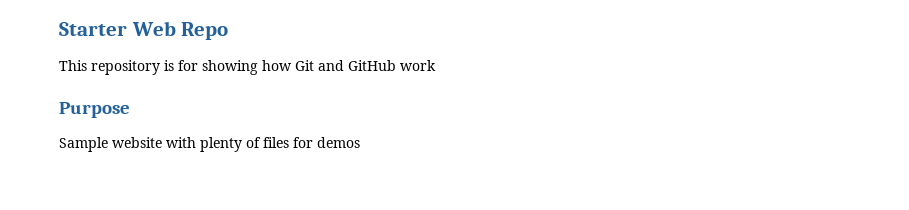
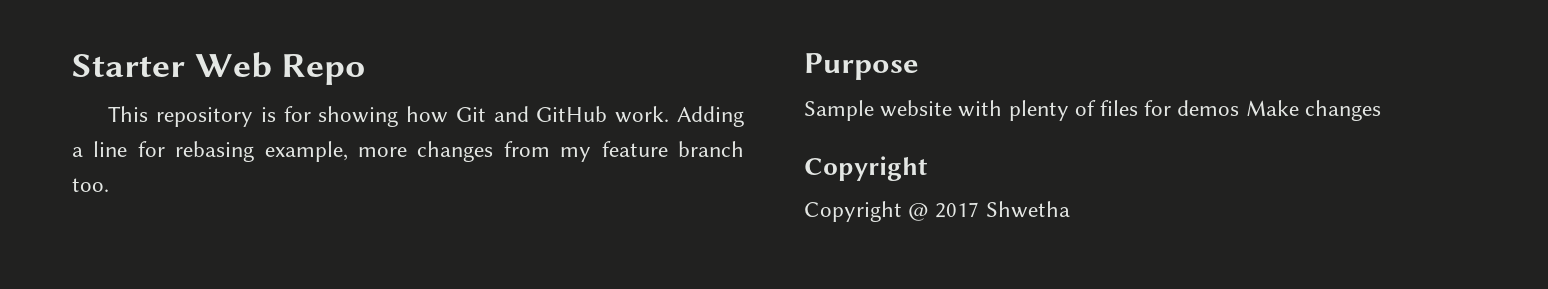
[400,60,436,71] work -> [615,106,744,127] [72,141,744,162] [72,178,109,192] work. Adding a line for rebasing example, more changes from my feature branch too.
(360, 142) none -> [1245,100,1381,121] [804,156,928,181] [804,201,1070,222] Make changes // Copyright // Copyright @ 2017 Shwetha

